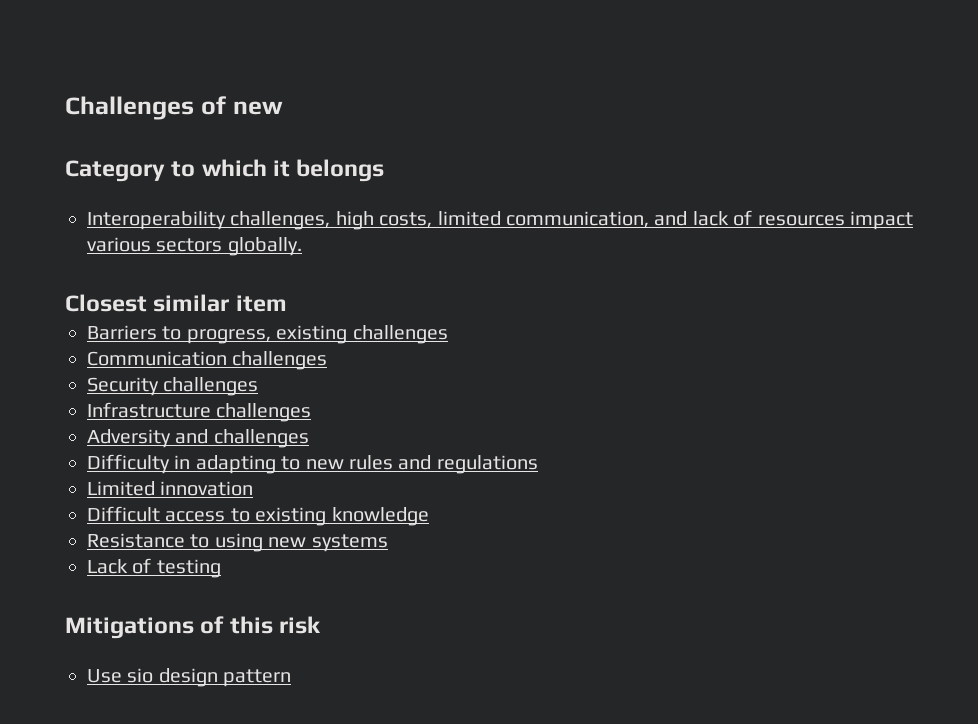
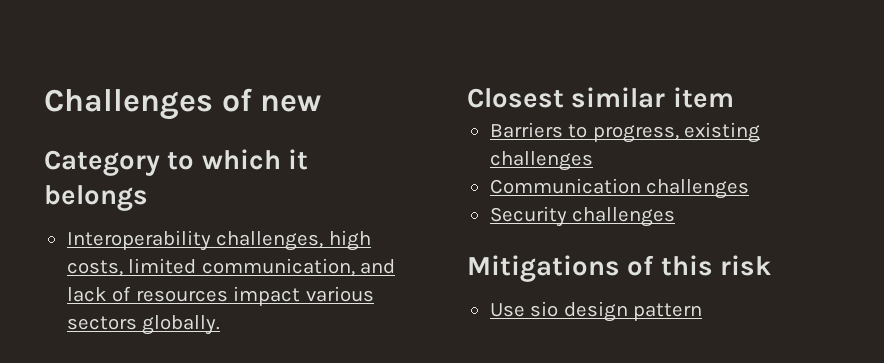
[87,402,312,422] [87,429,309,448] [87,454,538,474] [87,481,254,496] [87,506,429,526] [87,533,388,552] [87,558,221,578] // Infrastructure challenges // Adversity and challenges // Difficulty in adapting to new rules and regulations // Limited innovation // Difficult access to existing knowledge // Resistance to using new systems // Lack of testing -> (676, 217) none

